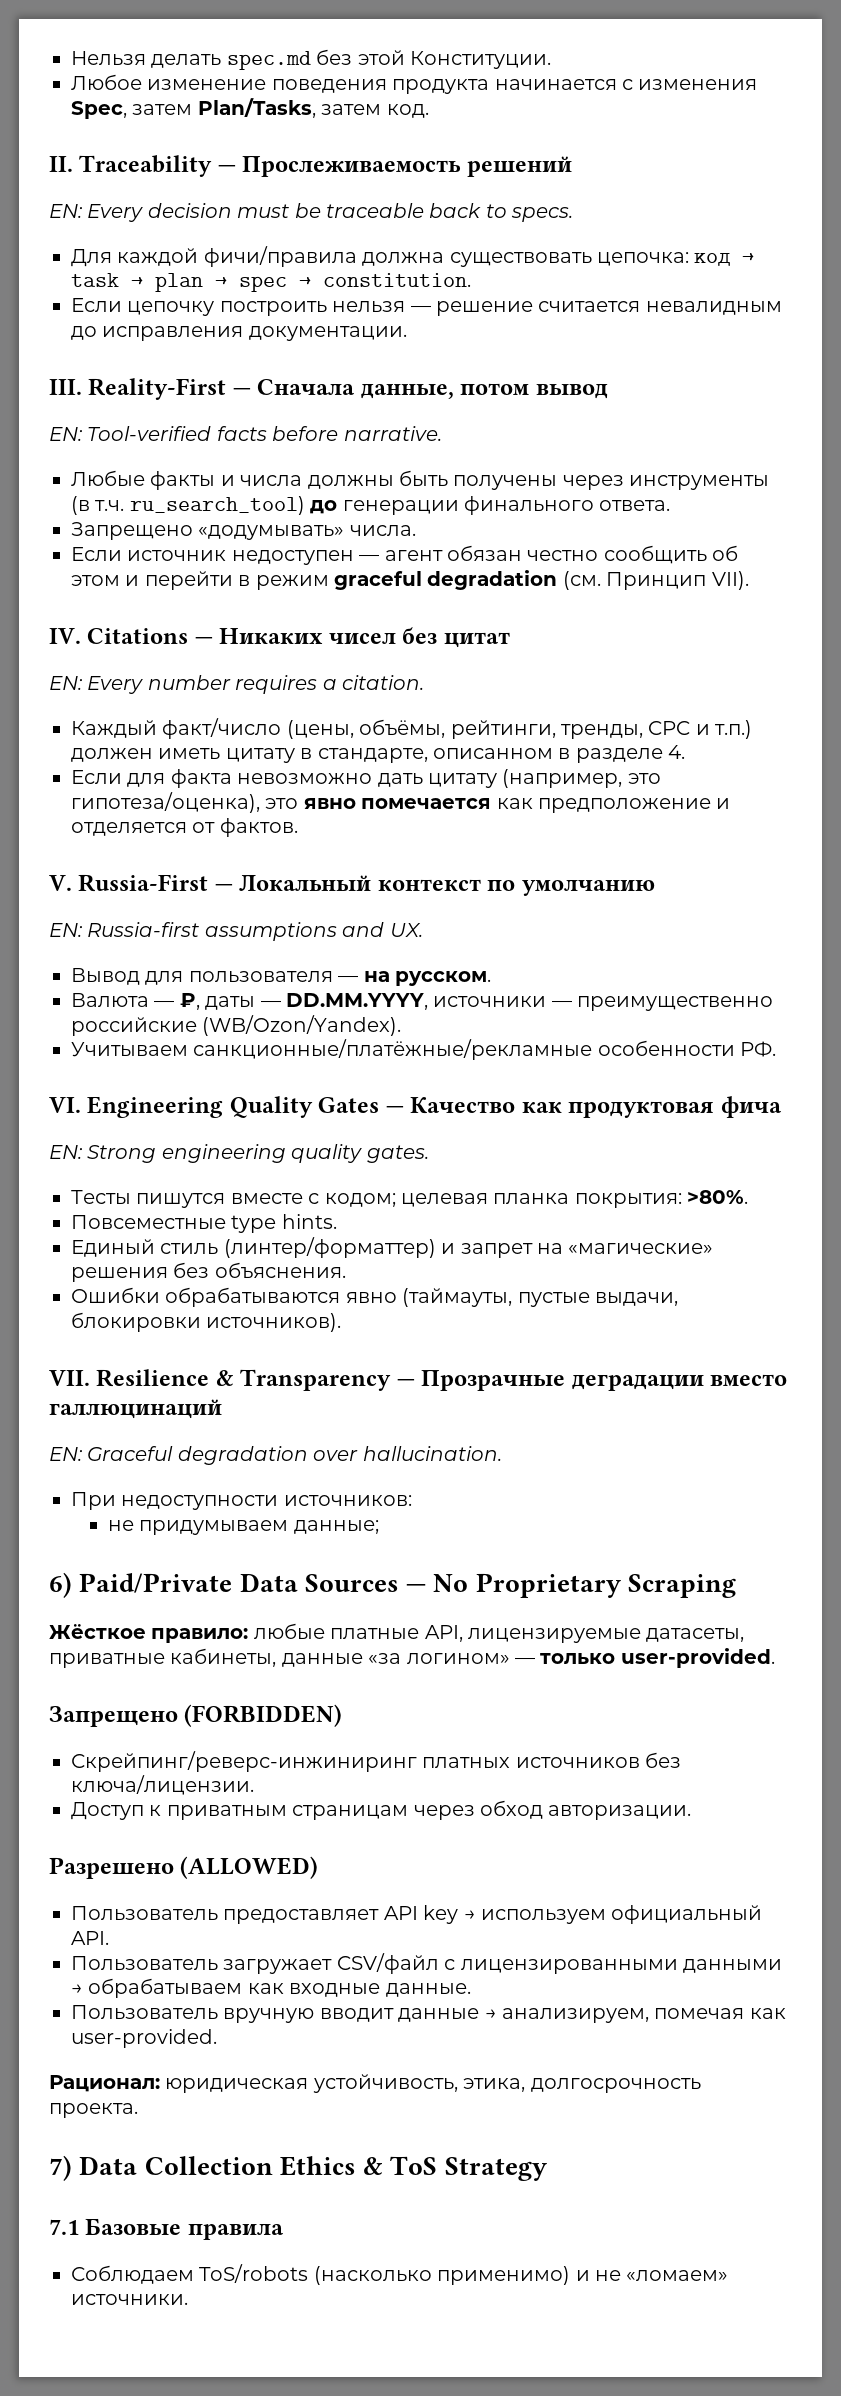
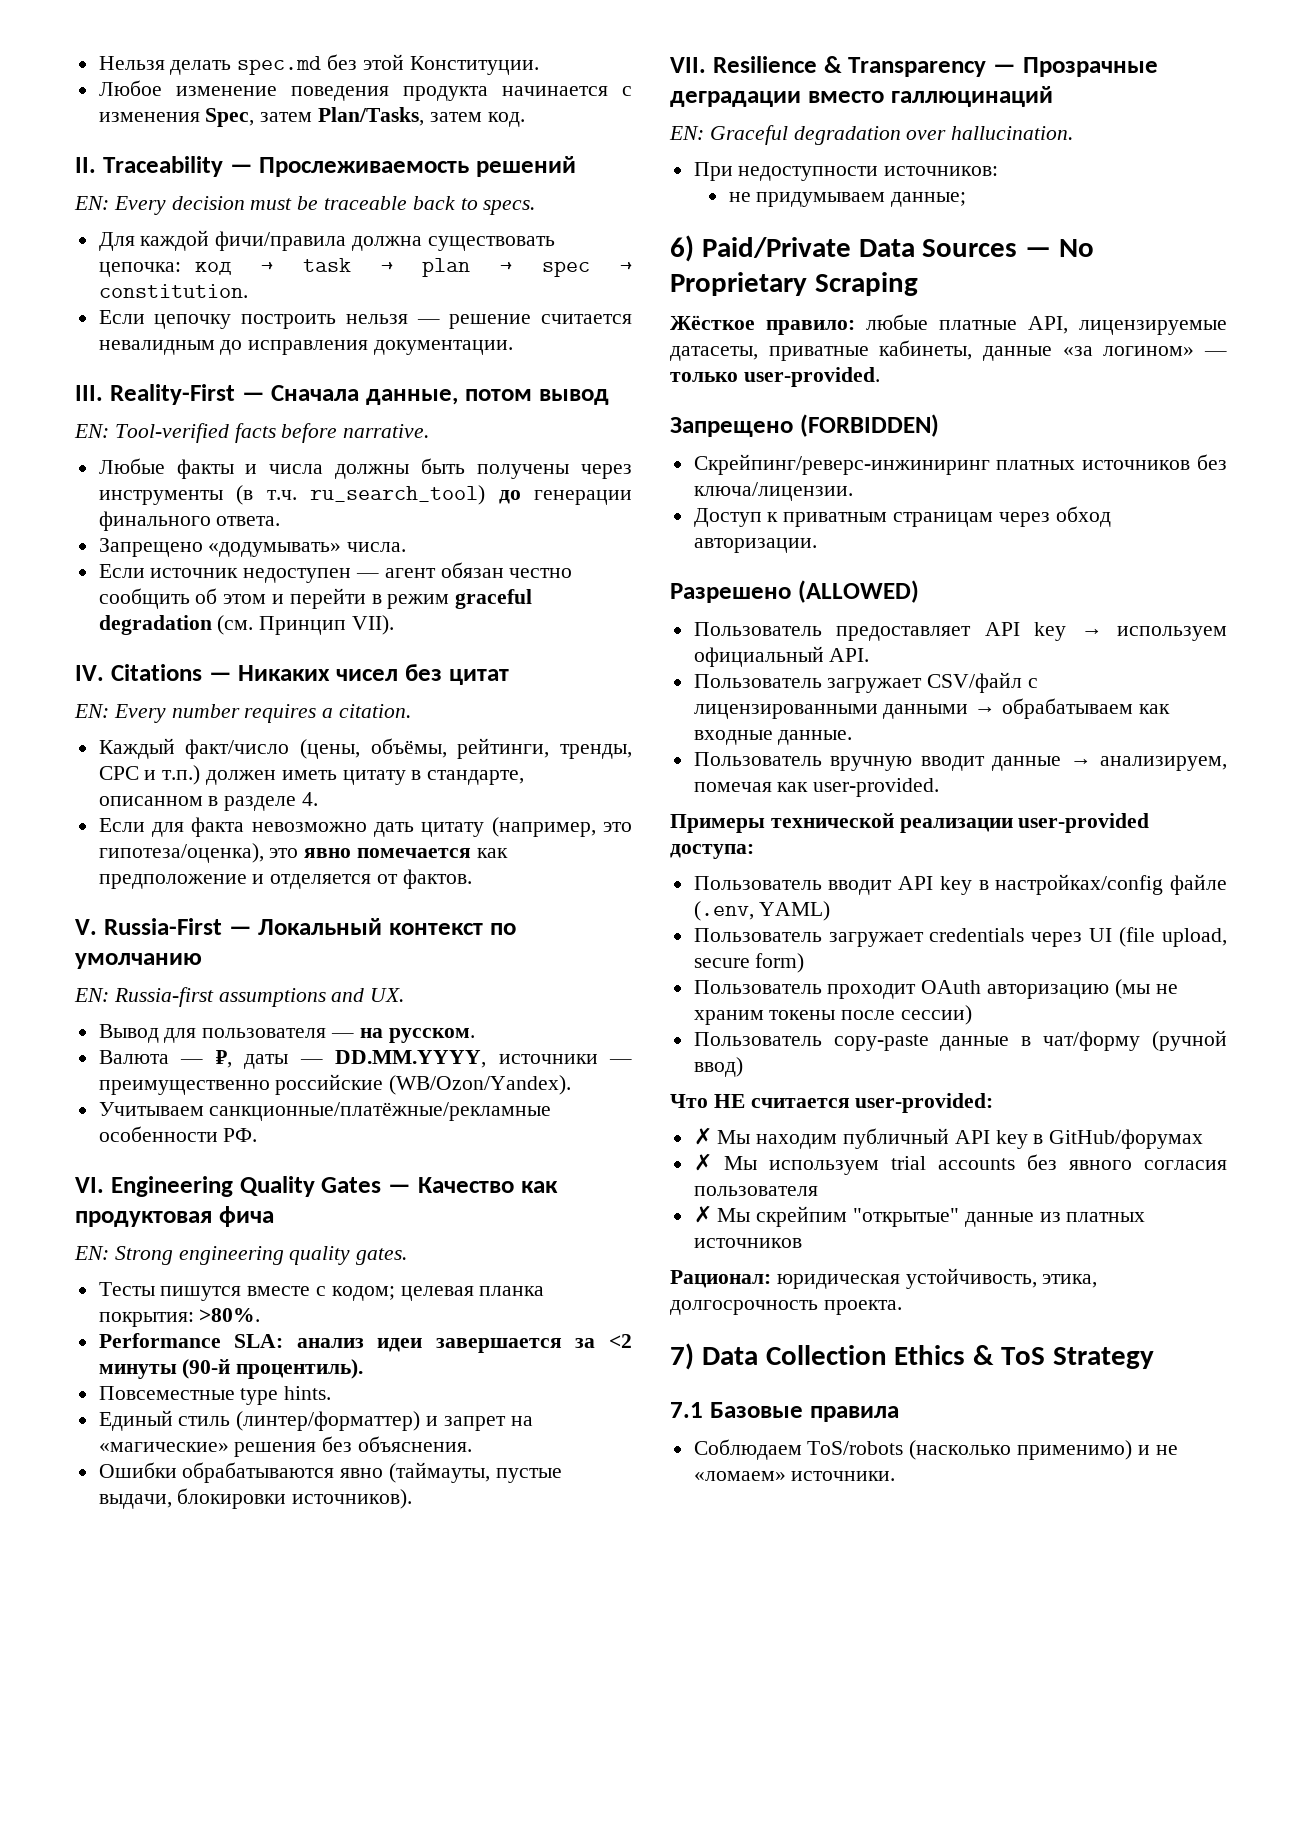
(749, 1197) none -> [98,1333,632,1353] [98,1359,364,1379] // Performance SLA: анализ идеи завершается за <2 минуты (90-й процентиль).
(217, 2038) none -> [670,813,1150,833] [670,844,754,859] [693,874,1227,895] [693,901,831,921] [693,927,1227,947] [693,953,805,973] [693,979,1178,999] [693,1005,973,1025] [693,1030,1227,1051] [693,1057,743,1077] [670,1093,994,1113] [693,1127,1204,1149] [693,1153,1227,1175] [693,1186,818,1196] [693,1205,1146,1227] [693,1238,802,1248] // Примеры технической реализации user-provided доступа: // Пользователь вводит API key в настройках/config файле (.env, YAML) // Пользователь загружает credentials через UI (file upload, secure form) // Пользователь проходит OAuth авторизацию (мы не храним токены после сессии) // Пользователь copy-paste данные в чат/форму (ручной ввод) // Что НЕ считается user-provided: // ✗ Мы находим публичный API key в GitHub/форумах // ✗ Мы используем trial accounts без явного согласия пользователя // ✗ Мы скрейпим "открытые" данные из платных источников

